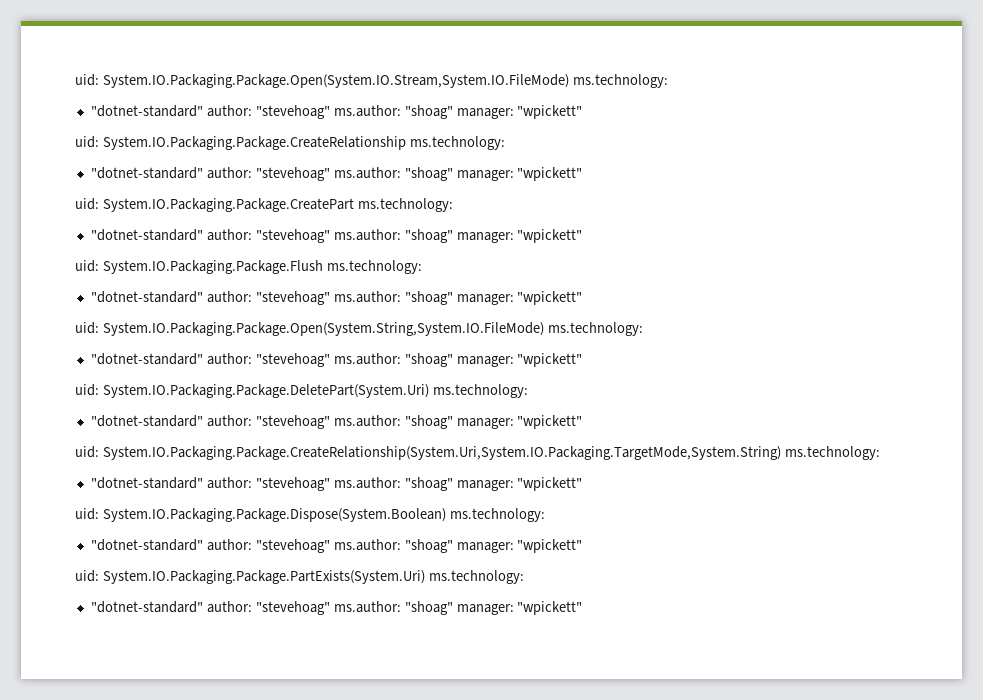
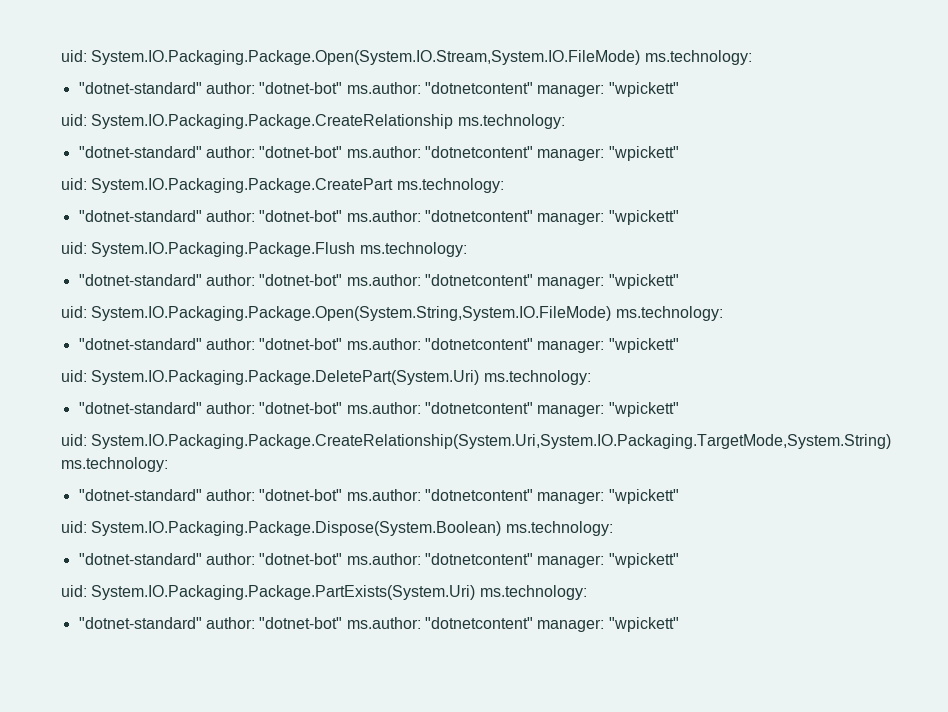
[255,105,453,119] "stevehoag" ms.author: "shoag" -> [259,82,533,94] "dotnet-bot" ms.author: "dotnetcontent"
[255,167,453,181] "stevehoag" ms.author: "shoag" -> [259,146,533,158] "dotnet-bot" ms.author: "dotnetcontent"
[255,229,453,243] "stevehoag" ms.author: "shoag" -> [259,210,533,222] "dotnet-bot" ms.author: "dotnetcontent"
[255,291,453,305] "stevehoag" ms.author: "shoag" -> [259,274,533,286] "dotnet-bot" ms.author: "dotnetcontent"
[255,353,453,367] "stevehoag" ms.author: "shoag" -> [259,338,533,350] "dotnet-bot" ms.author: "dotnetcontent"
[255,415,453,429] "stevehoag" ms.author: "shoag" -> [259,402,533,414] "dotnet-bot" ms.author: "dotnetcontent"
[255,477,453,491] "stevehoag" ms.author: "shoag" -> [259,489,533,501] "dotnet-bot" ms.author: "dotnetcontent"
[255,539,453,553] "stevehoag" ms.author: "shoag" -> [259,553,533,565] "dotnet-bot" ms.author: "dotnetcontent"
[255,601,453,615] "stevehoag" ms.author: "shoag" -> [259,617,533,629] "dotnet-bot" ms.author: "dotnetcontent"

